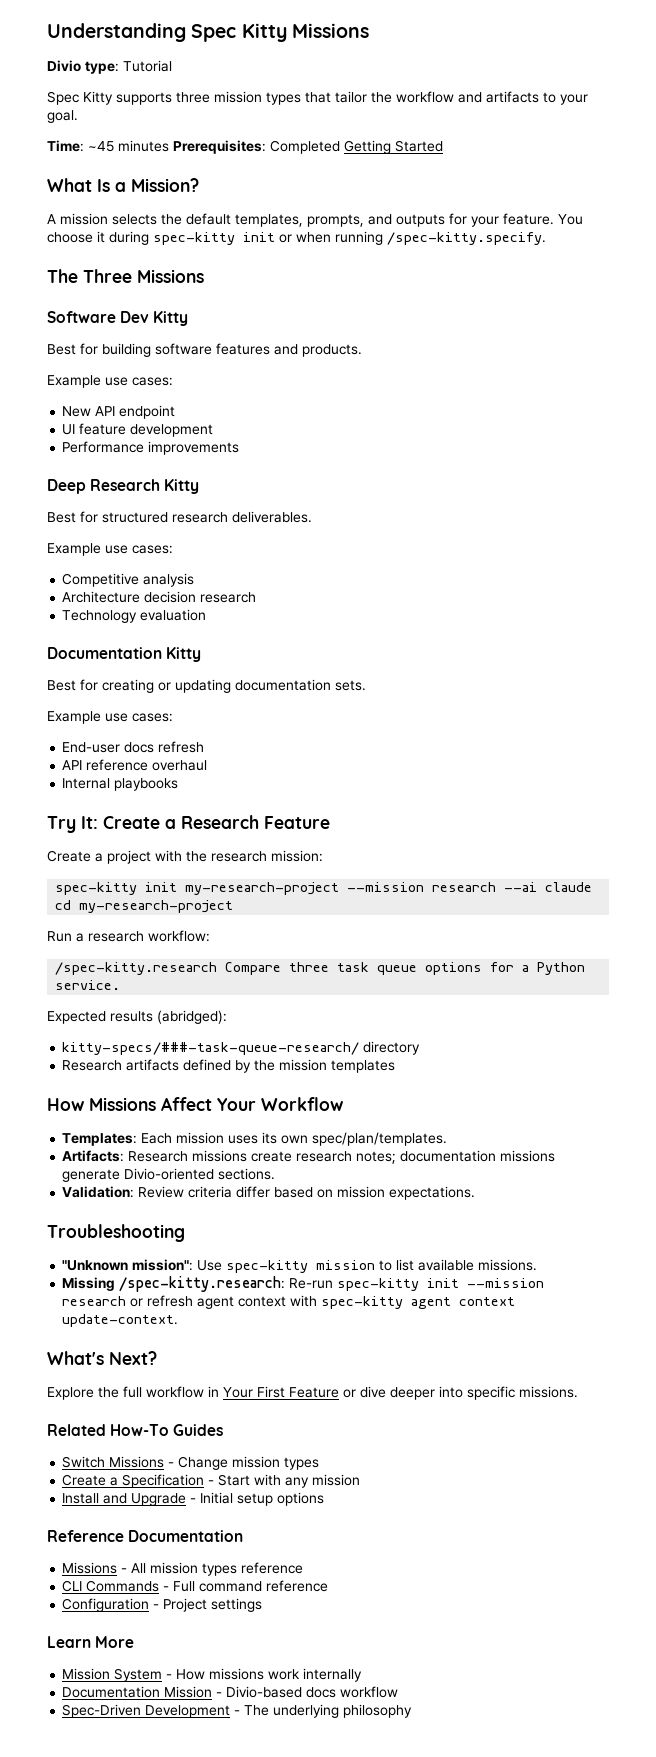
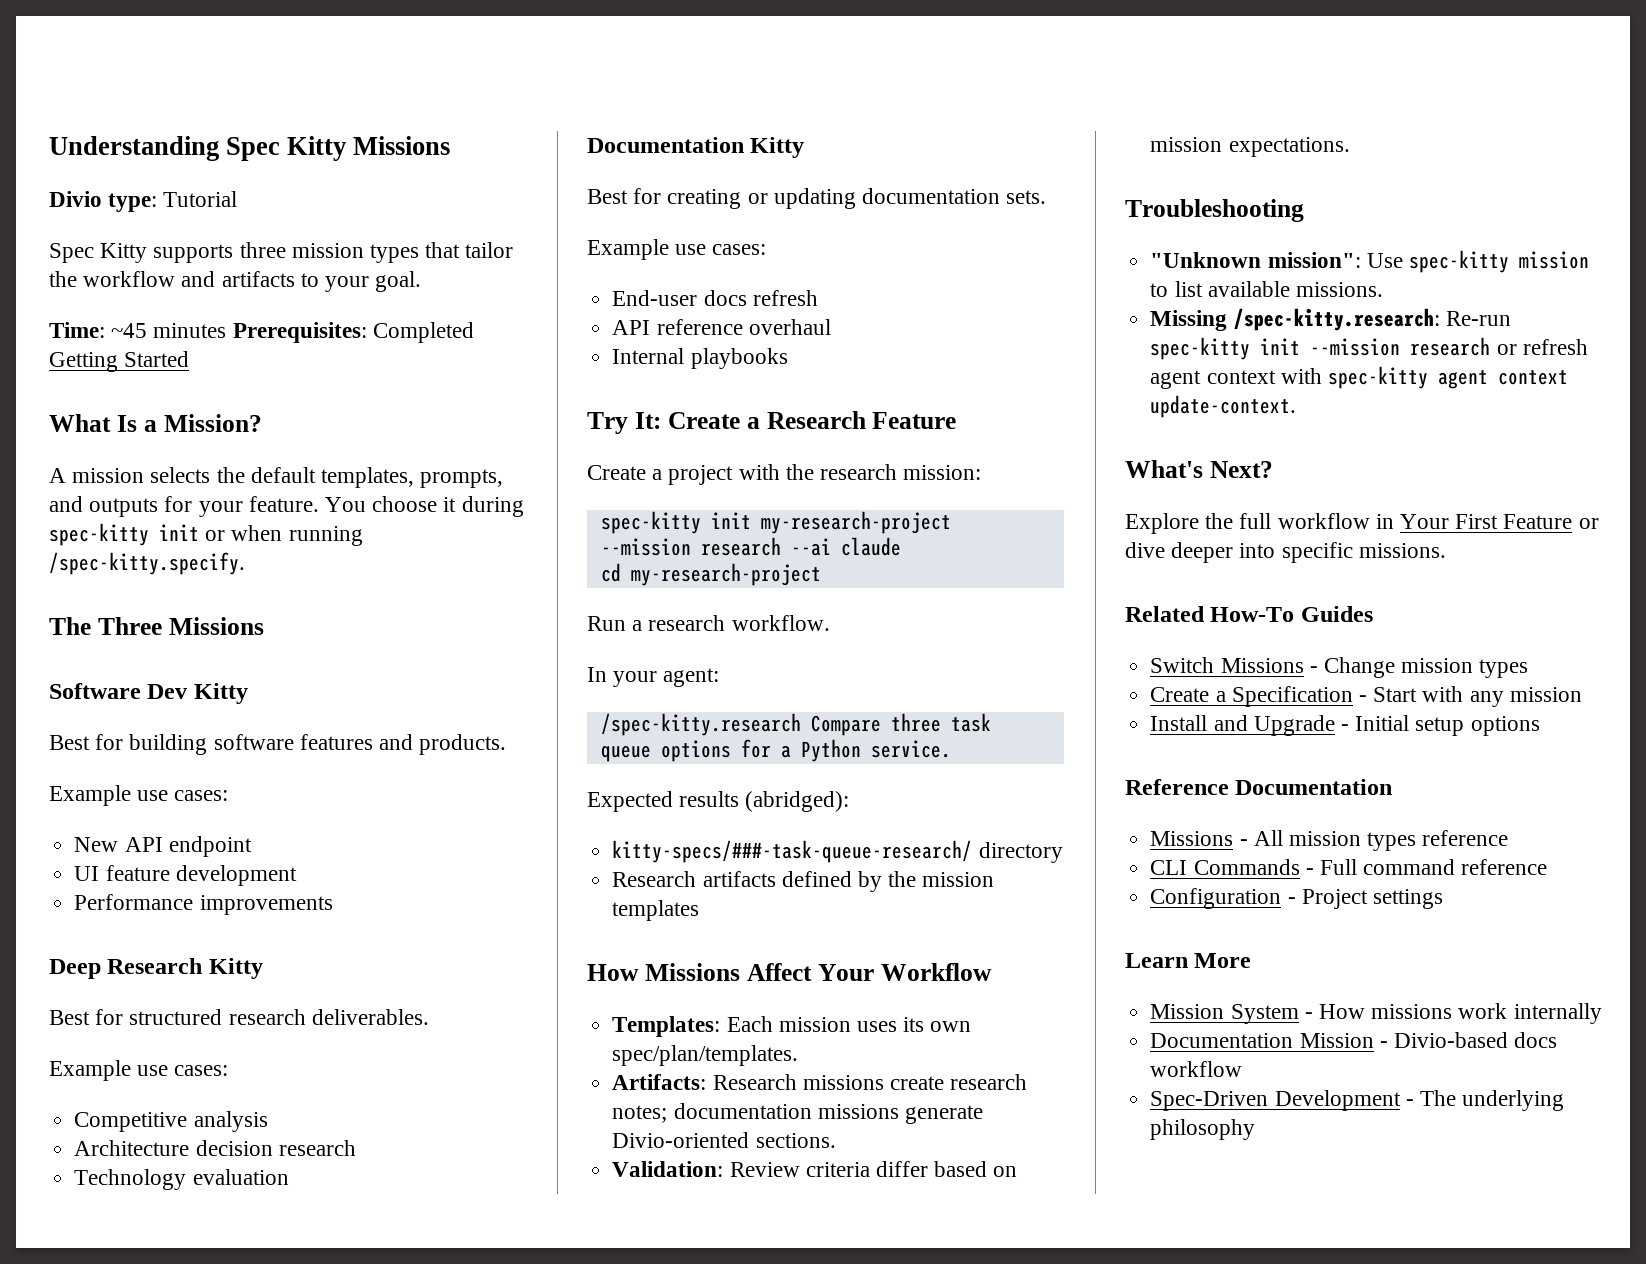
[148,930,210,942] workflow: -> [731,615,830,631] [587,667,720,687] workflow. // In your agent:

